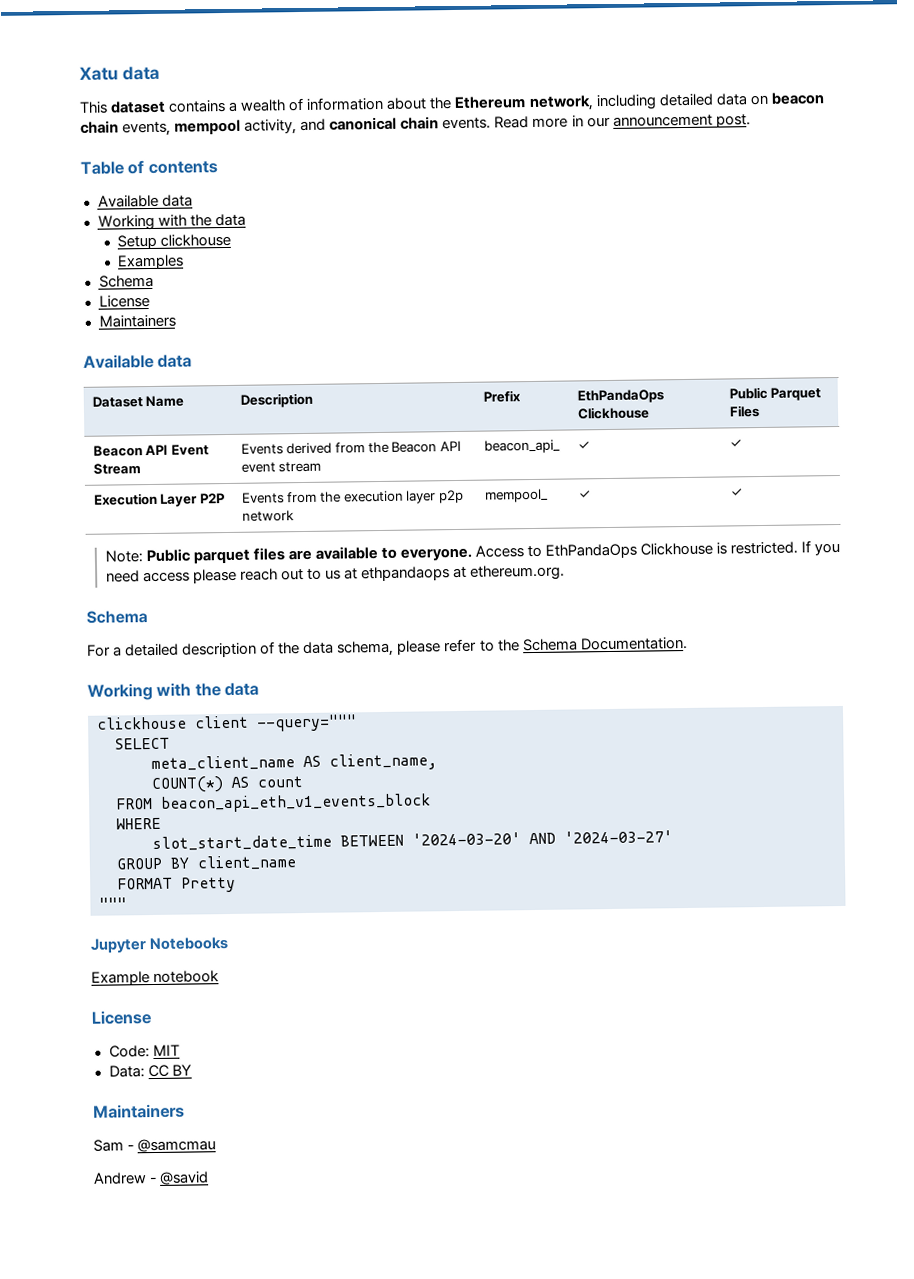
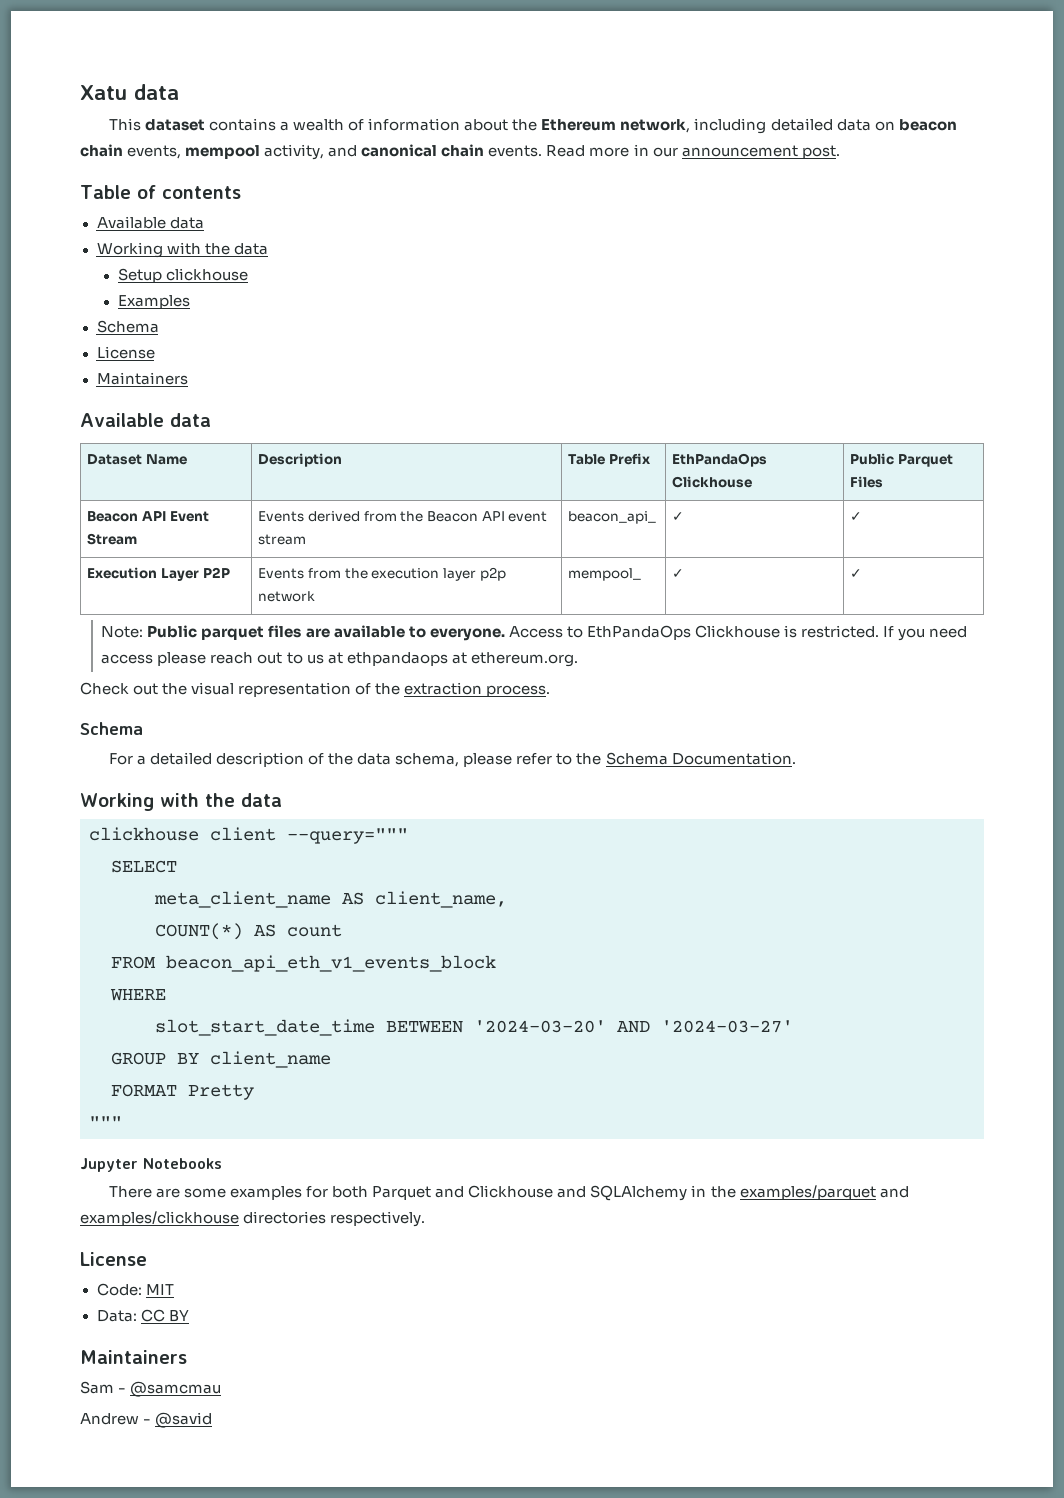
(313, 400) none -> [568,454,606,465] Table
(566, 572) none -> [80,682,551,697] // Check out the visual representation of the extraction process.
[91,970,220,986] Example notebook -> [108,1185,909,1201] [80,1211,426,1227] There are some examples for both Parquet and Clickhouse and SQLAlchemy in the examples/parquet and examples/clickhouse directories respectively.

